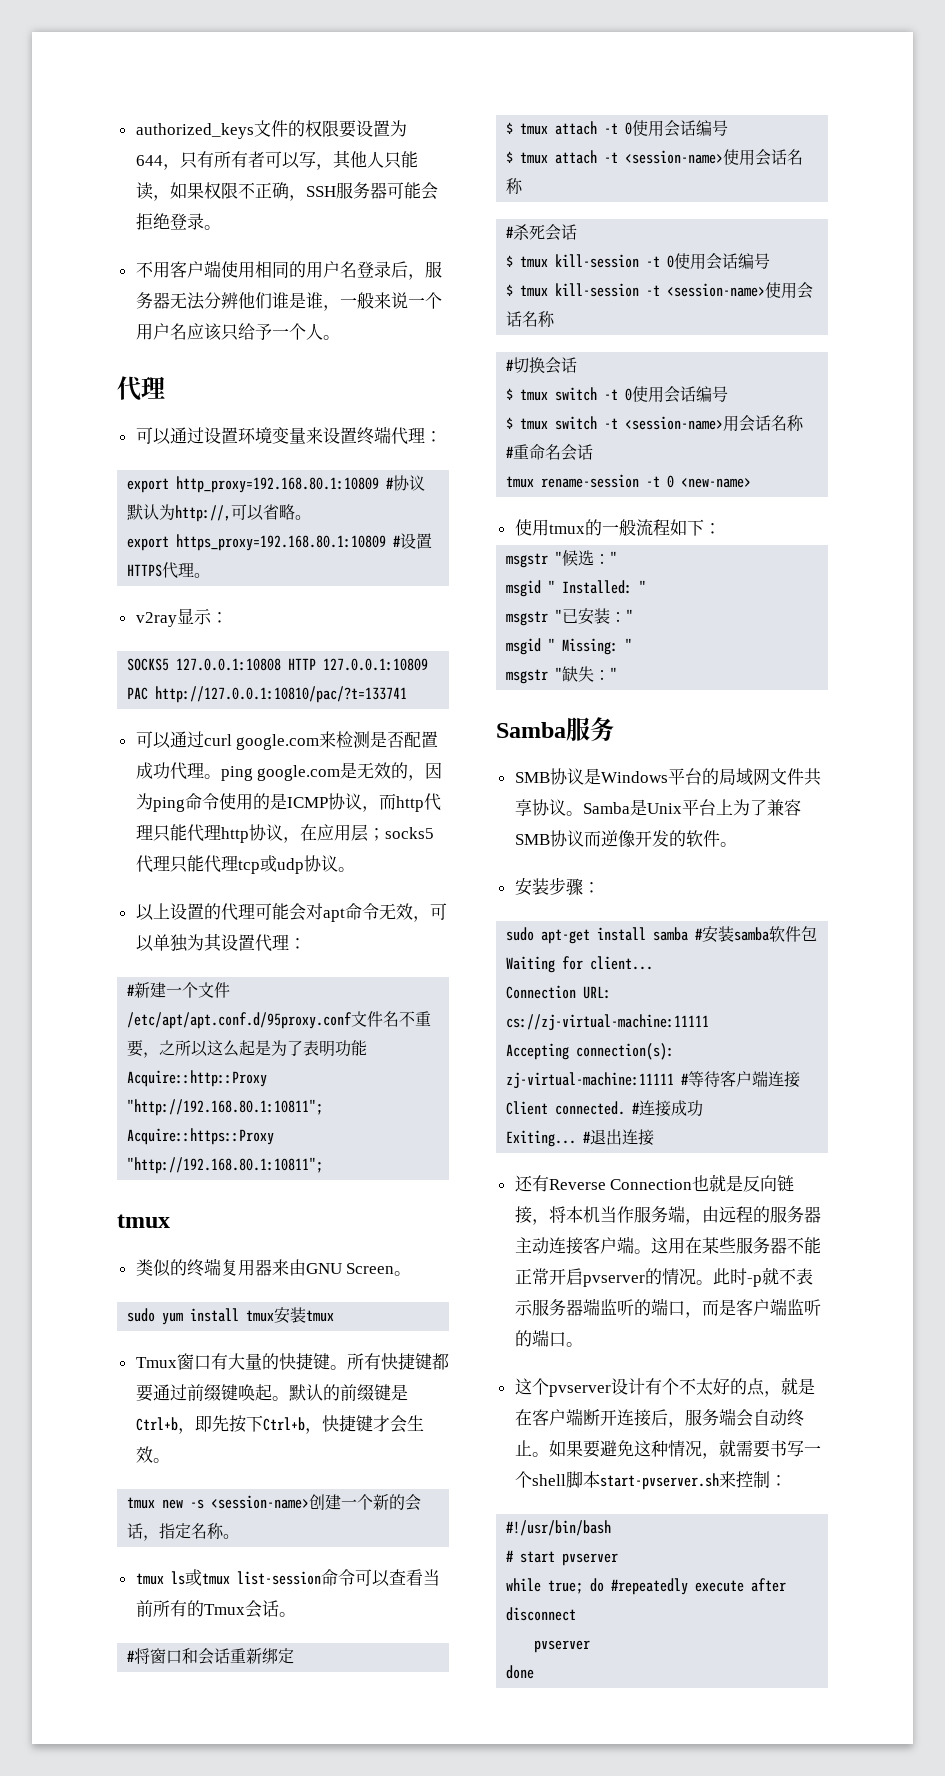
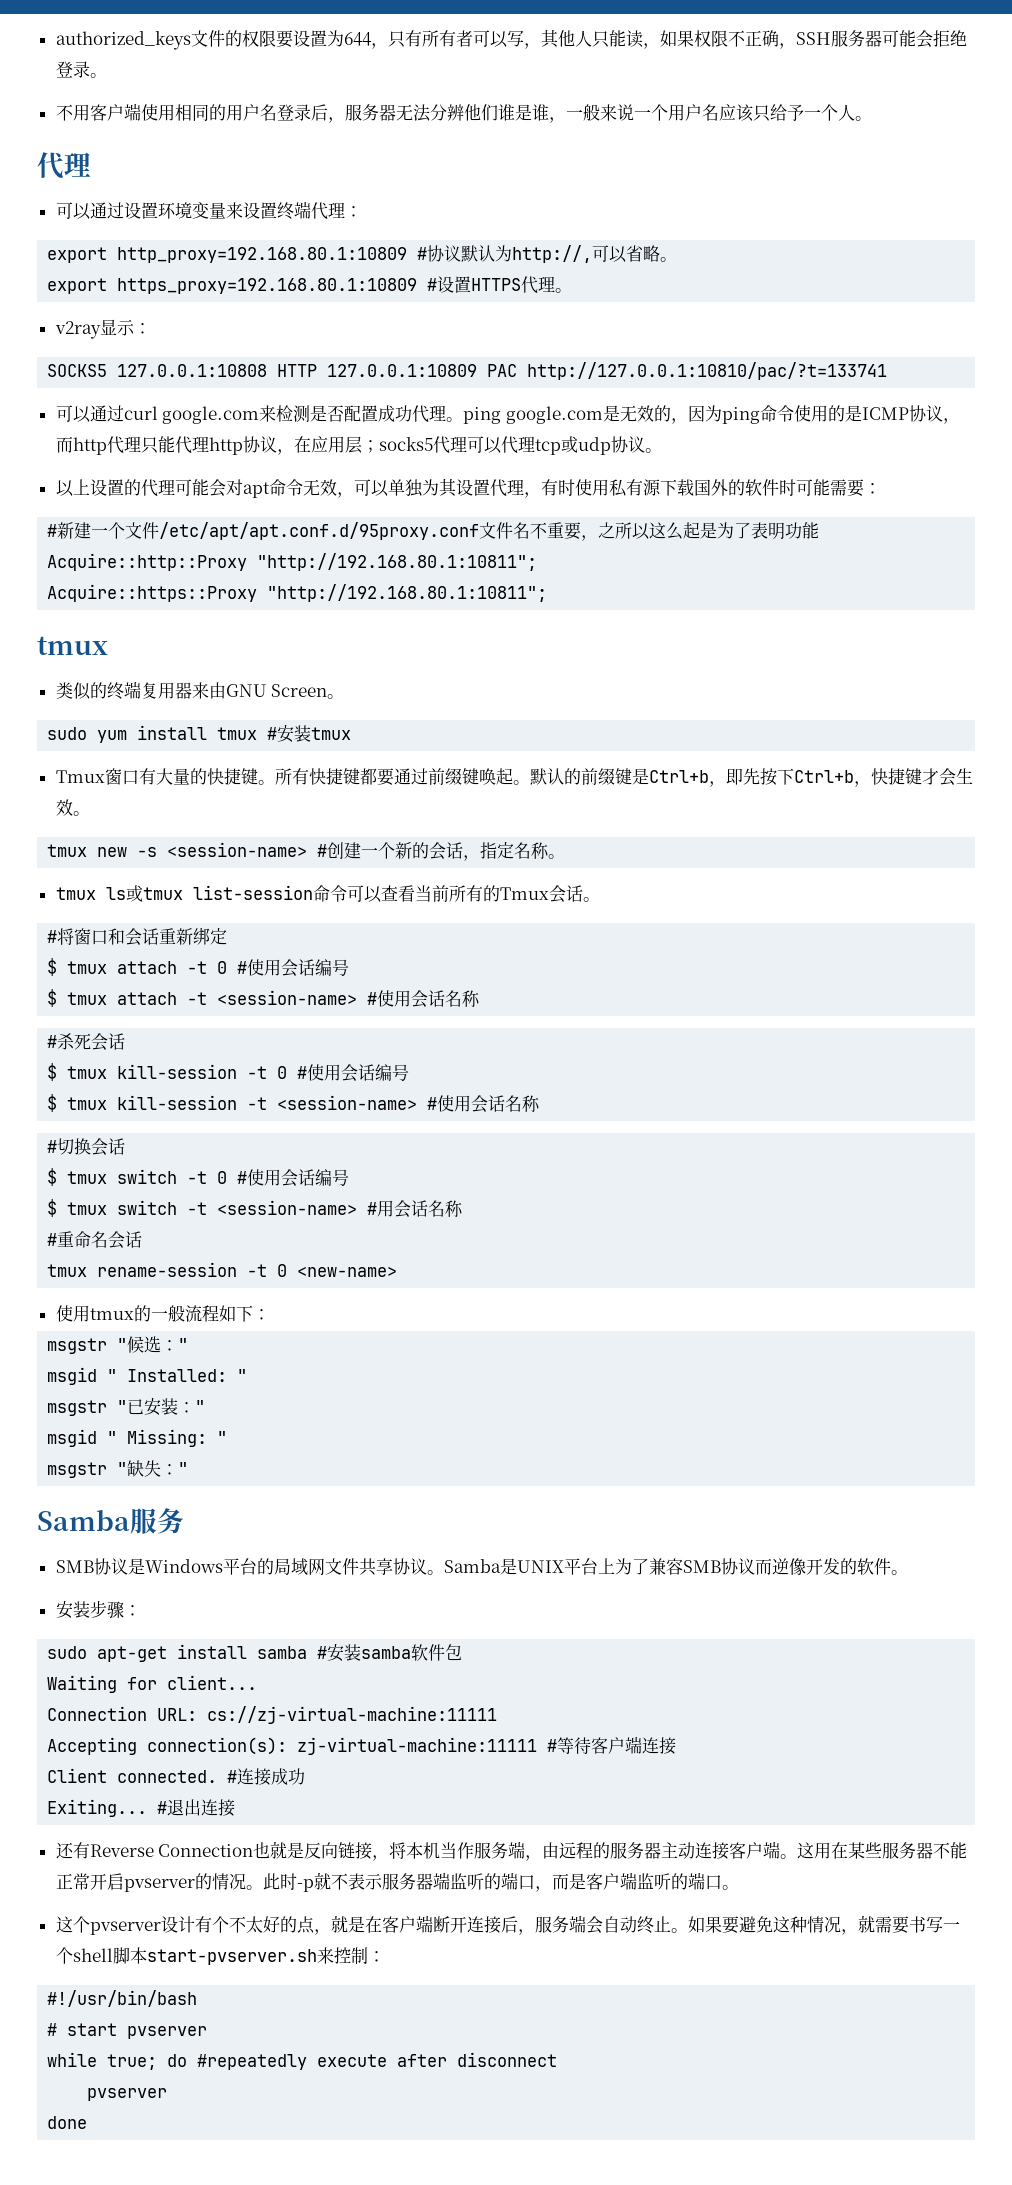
[169,855,204,873] 只能 -> [466,436,502,454] 可以
(289, 942) none -> [523,479,864,498] ，有时使用私有源下载国外的软件时可能需要
(275, 1316) none -> [267,727,278,740] #
(310, 1502) none -> [317,844,328,857] #
(633, 128) none -> [237,961,248,974] #
(724, 157) none -> [367,992,378,1005] #
(675, 261) none -> [297,1066,308,1079] #
(766, 290) none -> [427,1097,438,1110] #
(633, 394) none -> [237,1171,248,1184] #
(724, 423) none -> [367,1202,378,1215] #
[646,803,682,814] Unix -> [516,1560,564,1573] UNIX

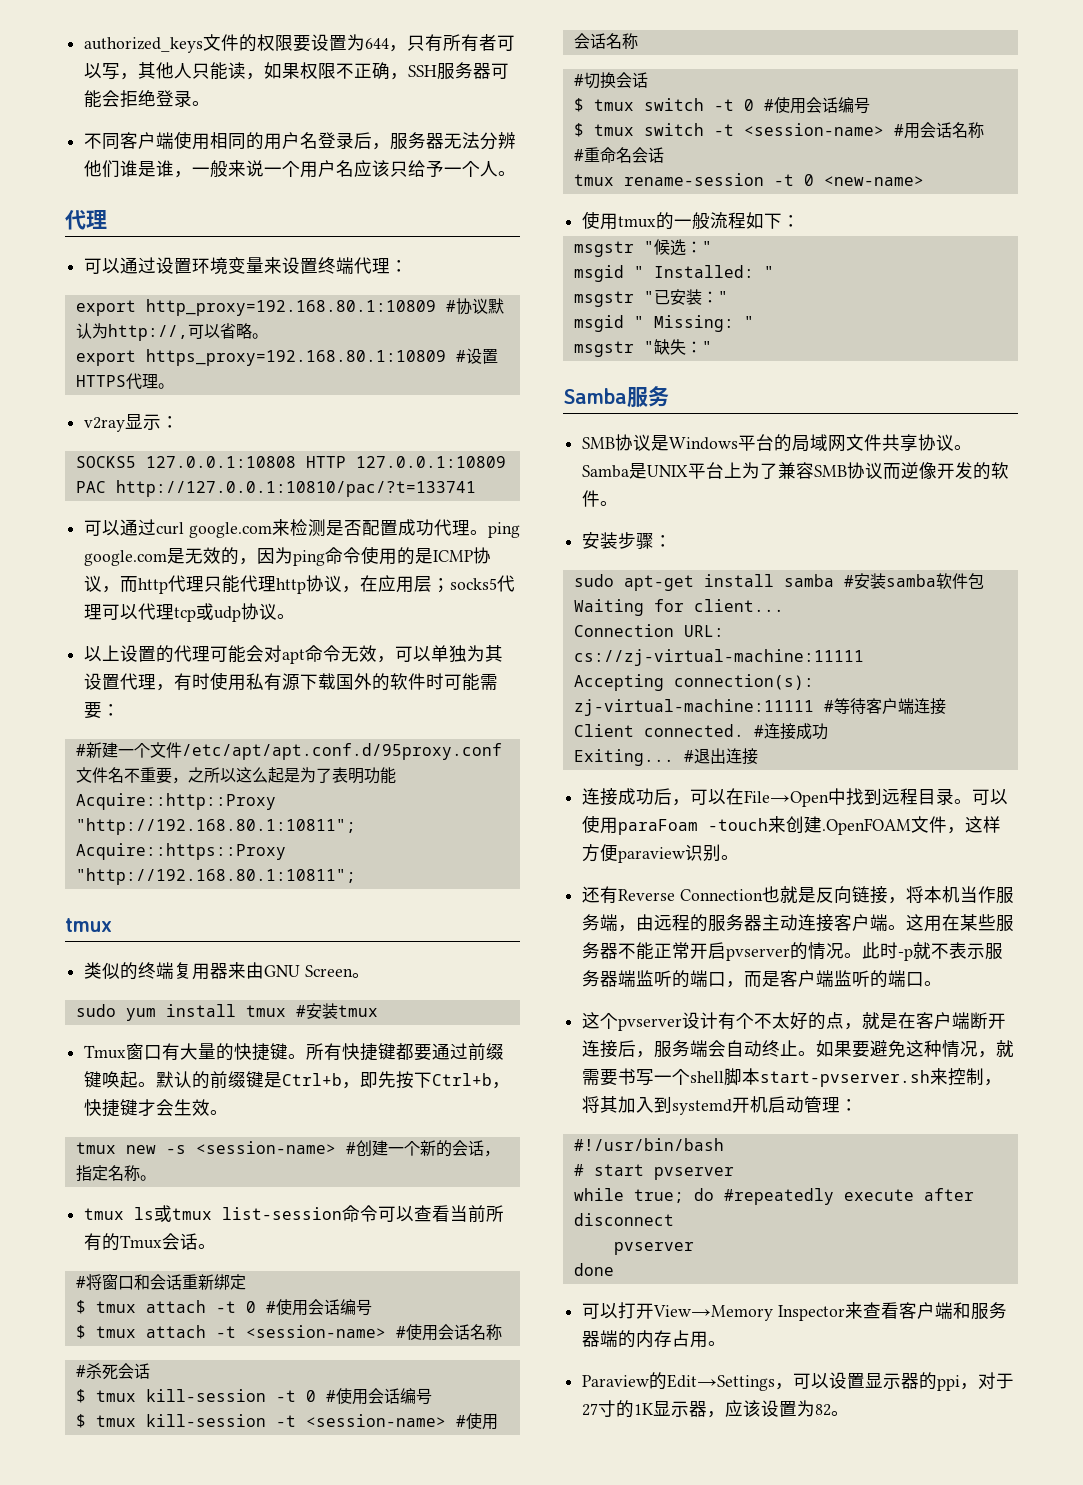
[72,104,90,121] 用 -> [102,133,121,150] 同
(236, 1808) none -> [582,788,1009,807] [582,815,1002,835] [582,844,740,863] // 连接成功后，可以在File→Open中找到远程目录。可以使用paraFoam -touch来创建.OpenFOAM文件，这样方便paraview识别。
(368, 1955) none -> [984,1079,1003,1086] [582,1096,841,1115] ，将其加入到systemd开机启动管理
(88, 2122) none -> [582,1302,1007,1321] [582,1330,727,1348] [582,1372,1015,1391] [582,1400,850,1418] // 可以打开View→Memory Inspector来查看客户端和服务器端的内存占用。 // Paraview的Edit→Settings，可以设置显示器的ppi，对于27寸的1K显示器，应该设置为82。

